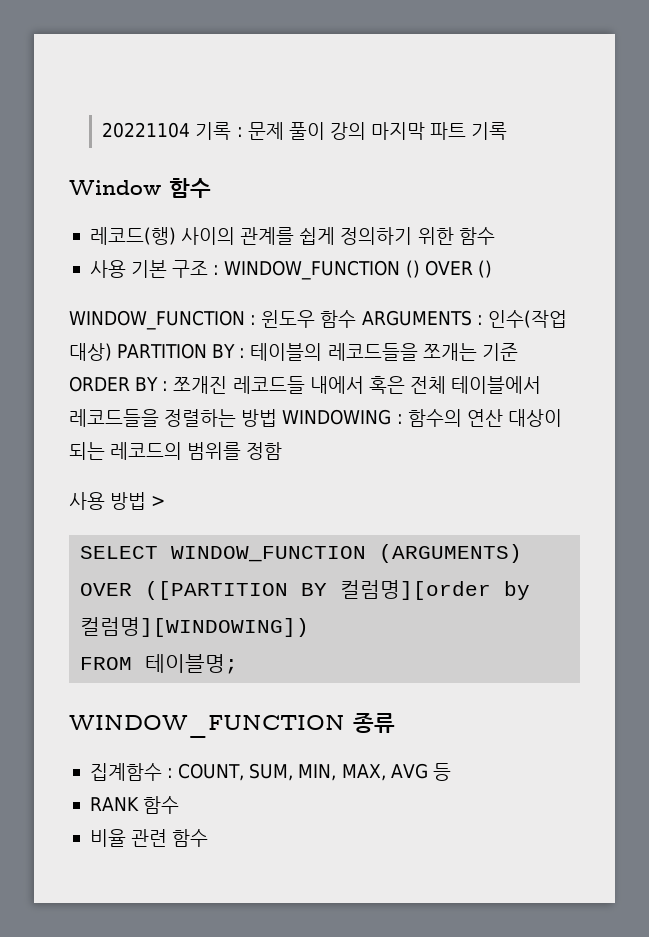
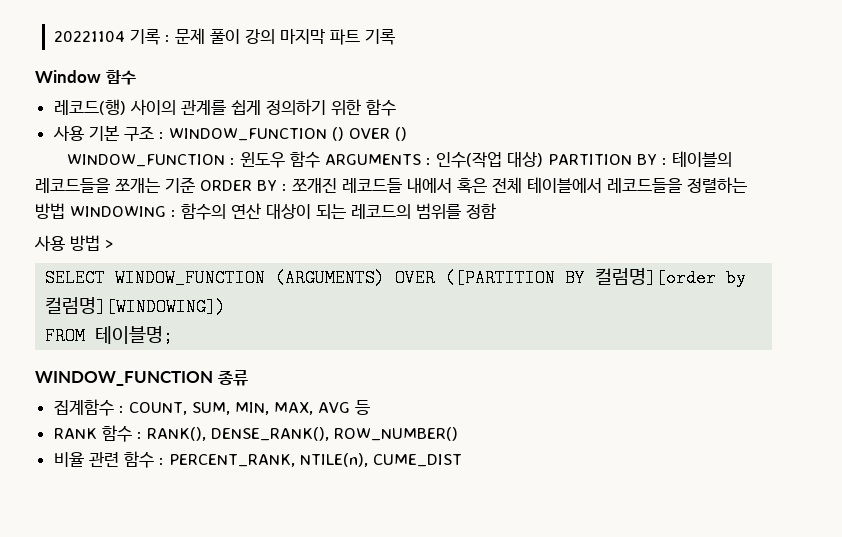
(180, 805) none -> [136,427,458,441] : RANK(), DENSE_RANK(), ROW_NUMBER()
(209, 838) none -> [158,453,462,467] : PERCENT_RANK, NTILE(n), CUME_DIST

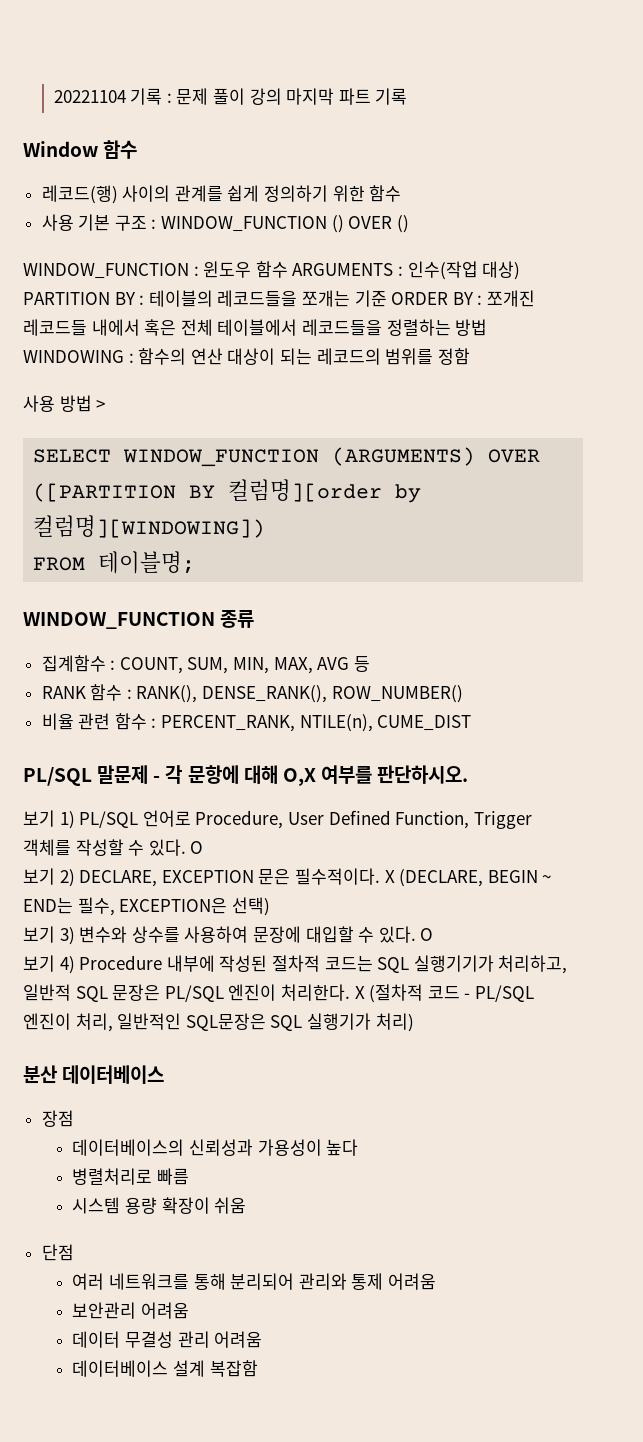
(462, 460) none -> [23,765,469,786] [23,810,532,829] [23,839,204,856] [23,868,552,887] [23,897,270,916] [23,926,434,945] [23,955,568,974] [23,984,534,1003] [23,1013,414,1032] [23,1065,165,1084] [41,1110,74,1127] [72,1139,359,1156] [72,1168,189,1185] [72,1197,247,1214] [41,1244,74,1261] [72,1273,436,1290] [72,1302,189,1319] [72,1331,263,1348] [72,1360,258,1377] // PL/SQL 말문제 - 각 문항에 대해 O,X 여부를 판단하시오. // 보기 1) PL/SQL 언어로 Procedure, User Defined Function, Trigger 객체를 작성할 수 있다. O // 보기 2) DECLARE, EXCEPTION 문은 필수적이다. X (DECLARE, BEGIN ~ END는 필수, EXCEPTION은 선택) // 보기 3) 변수와 상수를 사용하여 문장에 대입할 수 있다. O // 보기 4) Procedure 내부에 작성된 절차적 코드는 SQL 실행기기가 처리하고, 일반적 SQL 문장은 PL/SQL 엔진이 처리한다. X (절차적 코드 - PL/SQL 엔진이 처리, 일반적인 SQL문장은 SQL 실행기가 처리) // 분산 데이터베이스 // 장점 // 데이터베이스의 신뢰성과 가용성이 높다 // 병렬처리로 빠름 // 시스템 용량 확장이 쉬움 // 단점 // 여러 네트워크를 통해 분리되어 관리와 통제 어려움 // 보안관리 어려움 // 데이터 무결성 관리 어려움 // 데이터베이스 설계 복잡함

